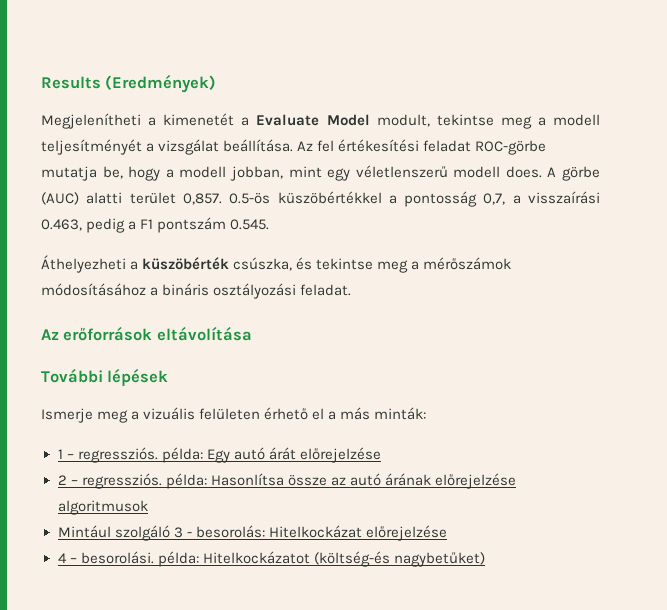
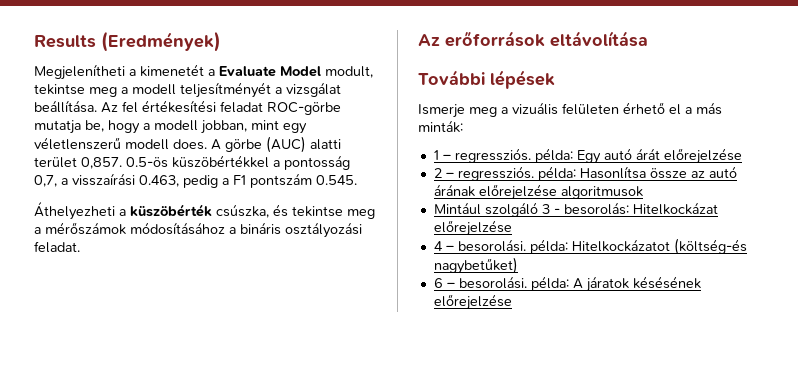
(485, 559) none -> [433,276,701,292] [433,294,512,310] // 6 – besorolási. példa: A járatok késésének előrejelzése

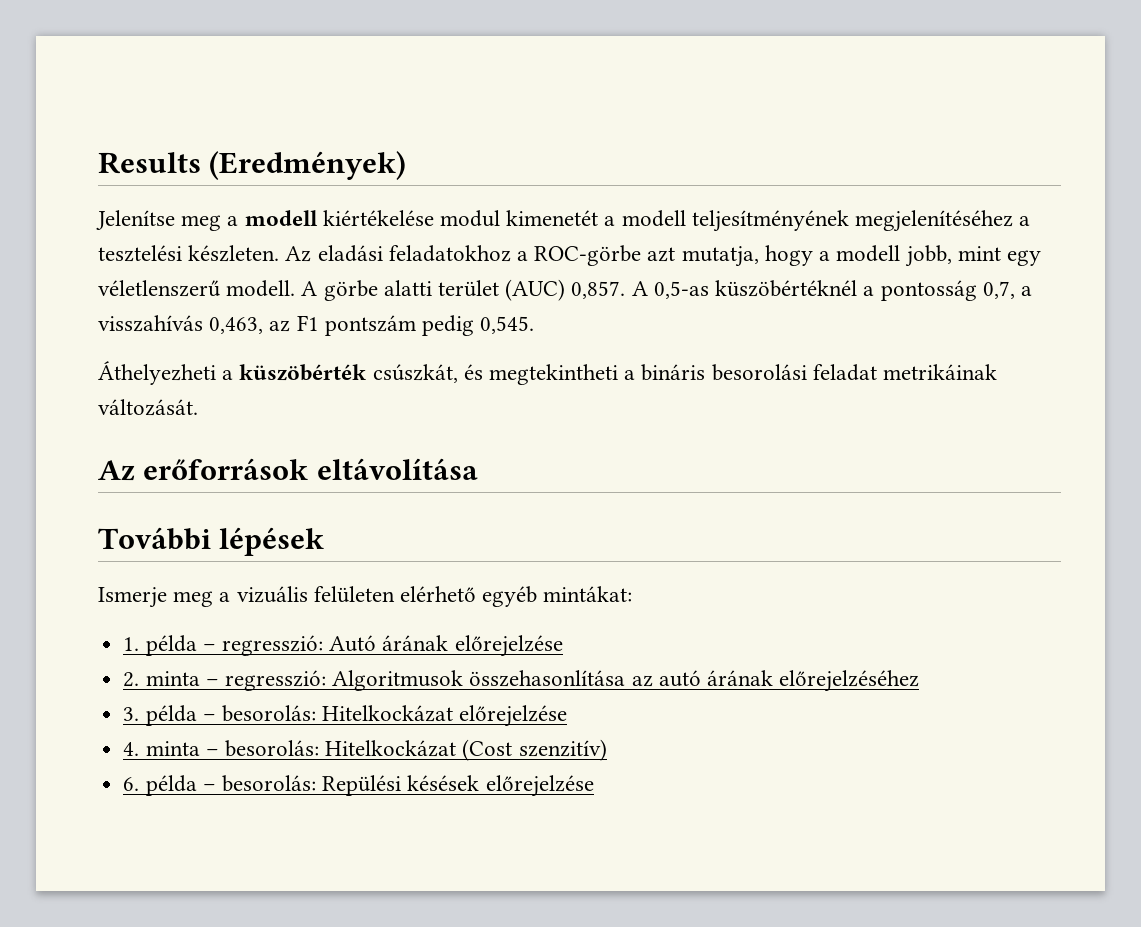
[34,64,373,80] [34,82,341,98] [34,100,341,115] [34,120,104,134] Megjelenítheti a kimenetét a Evaluate Model modult, tekintse meg a modell teljesítményét a vizsgálat beállítása. Az fel értékesítési feladat ROC-görbe mutatja be, -> [96,210,1031,232] [98,245,759,267] Jelenítse meg a modell kiértékelése modul kimenetét a modell teljesítményének megjelenítéséhez a tesztelési készleten. Az eladási feladatokhoz a ROC-görbe azt mutatja,
[201,120,247,134] jobban, -> [904,245,952,267] jobb,
[125,139,207,150] modell does. -> [226,280,296,297] modell.
[266,136,306,153] (AUC) -> (378, 290) none
[81,155,350,170] [34,173,357,188] [34,201,375,220] [34,222,362,238] [34,241,80,253] 0,857. 0.5-ös küszöbértékkel a pontosság 0,7, a visszaírási 0.463, pedig a F1 pontszám 0.545. // Áthelyezheti a küszöbérték csúszka, és tekintse meg a mérőszámok módosításához a bináris osztályozási feladat. -> [505,279,1032,301] [98,315,535,336] [98,361,998,385] [98,399,198,416] (AUC) 0,857. A 0,5-as küszöbértéknél a pontosság 0,7, a visszahívás 0,463, az F1 pontszám pedig 0,545. // Áthelyezheti a küszöbérték csúszkát, és megtekintheti a bináris besorolási feladat metrikáinak változását.
[623,102,722,115] [418,120,463,133] [433,148,742,164] [433,166,737,181] [433,184,643,200] [433,202,718,217] [433,220,512,236] [433,238,747,255] [433,257,518,274] [433,276,701,292] érhető el a más minták: // 1 – regressziós. példa: Egy autó árát előrejelzése // 2 – regressziós. példa: Hasonlítsa össze az autó árának előrejelzése algoritmusok // Mintául szolgáló 3 - besorolás: Hitelkockázat előrejelzése // 4 – besorolási. példa: Hitelkockázatot (költség-és nagybetűket) // 6 – besorolási. példa: A járatok késésének -> [400,586,633,607] [123,635,563,657] [123,670,920,692] [123,705,568,727] [123,739,607,761] [123,775,480,796] elérhető egyéb mintákat: // 1. példa – regresszió: Autó árának előrejelzése // 2. minta – regresszió: Algoritmusok összehasonlítása az autó árának előrejelzéséhez // 3. példa – besorolás: Hitelkockázat előrejelzése // 4. minta – besorolás: Hitelkockázat (Cost szenzitív) // 6. példa – besorolás: Repülési késések

